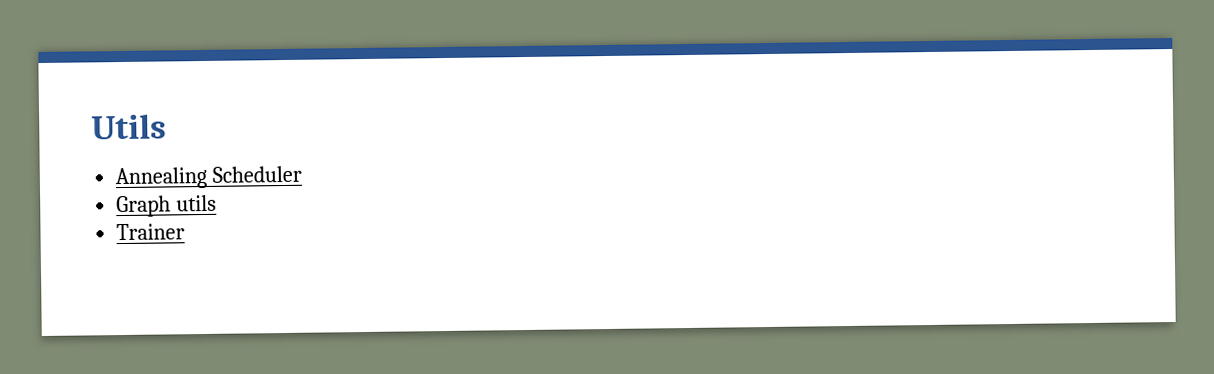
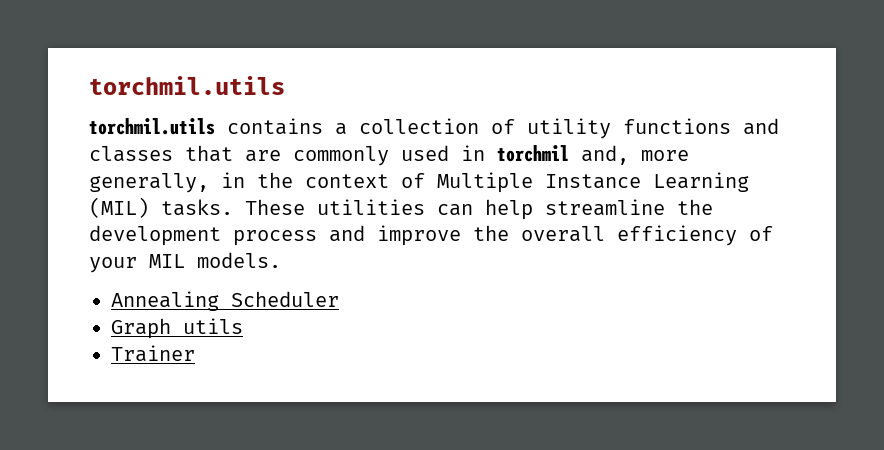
[91,113,167,140] Utils -> [89,76,285,95] [89,118,779,139] [89,145,689,166] [89,172,749,193] [89,197,713,220] [89,225,773,246] [89,252,281,273] torchmil.utils // torchmil.utils contains a collection of utility functions and classes that are commonly used in torchmil and, more generally, in the context of Multiple Instance Learning (MIL) tasks. These utilities can help streamline the development process and improve the overall efficiency of your MIL models.

